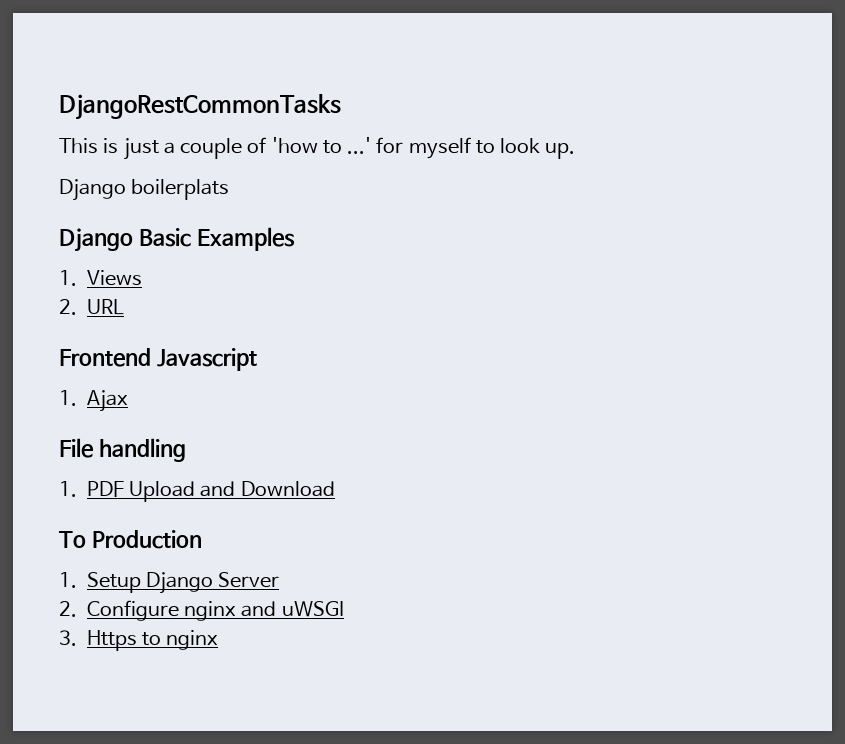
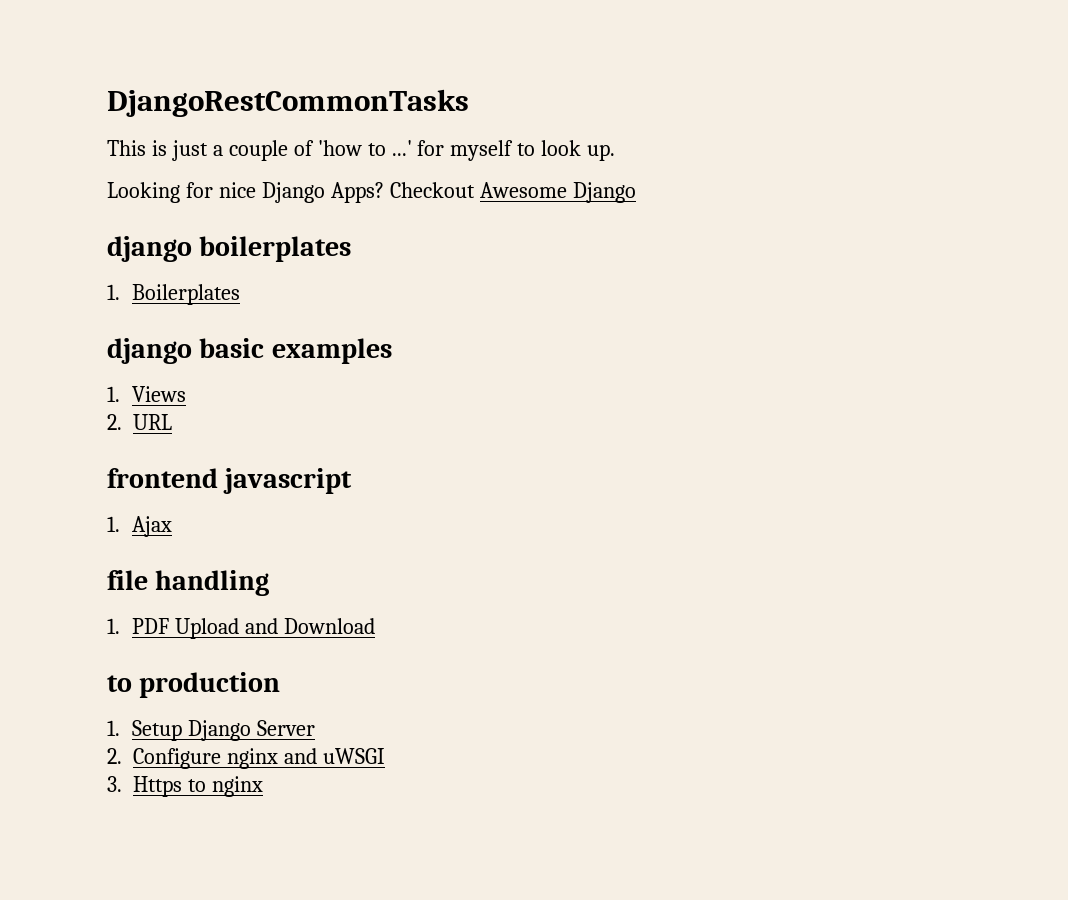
[59,179,230,201] [59,227,295,252] Django boilerplats // Django Basic Examples -> [107,182,636,203] [107,236,352,262] [107,284,241,305] [107,338,392,364] Looking for nice Django Apps? Checkout Awesome Django // django boilerplates // 1. Boilerplates // django basic examples
[59,348,257,371] Frontend Javascript -> [107,468,353,494] frontend javascript
[59,438,94,458] File -> [107,570,148,590] file
[59,530,202,549] To Production -> [107,672,281,698] to production

